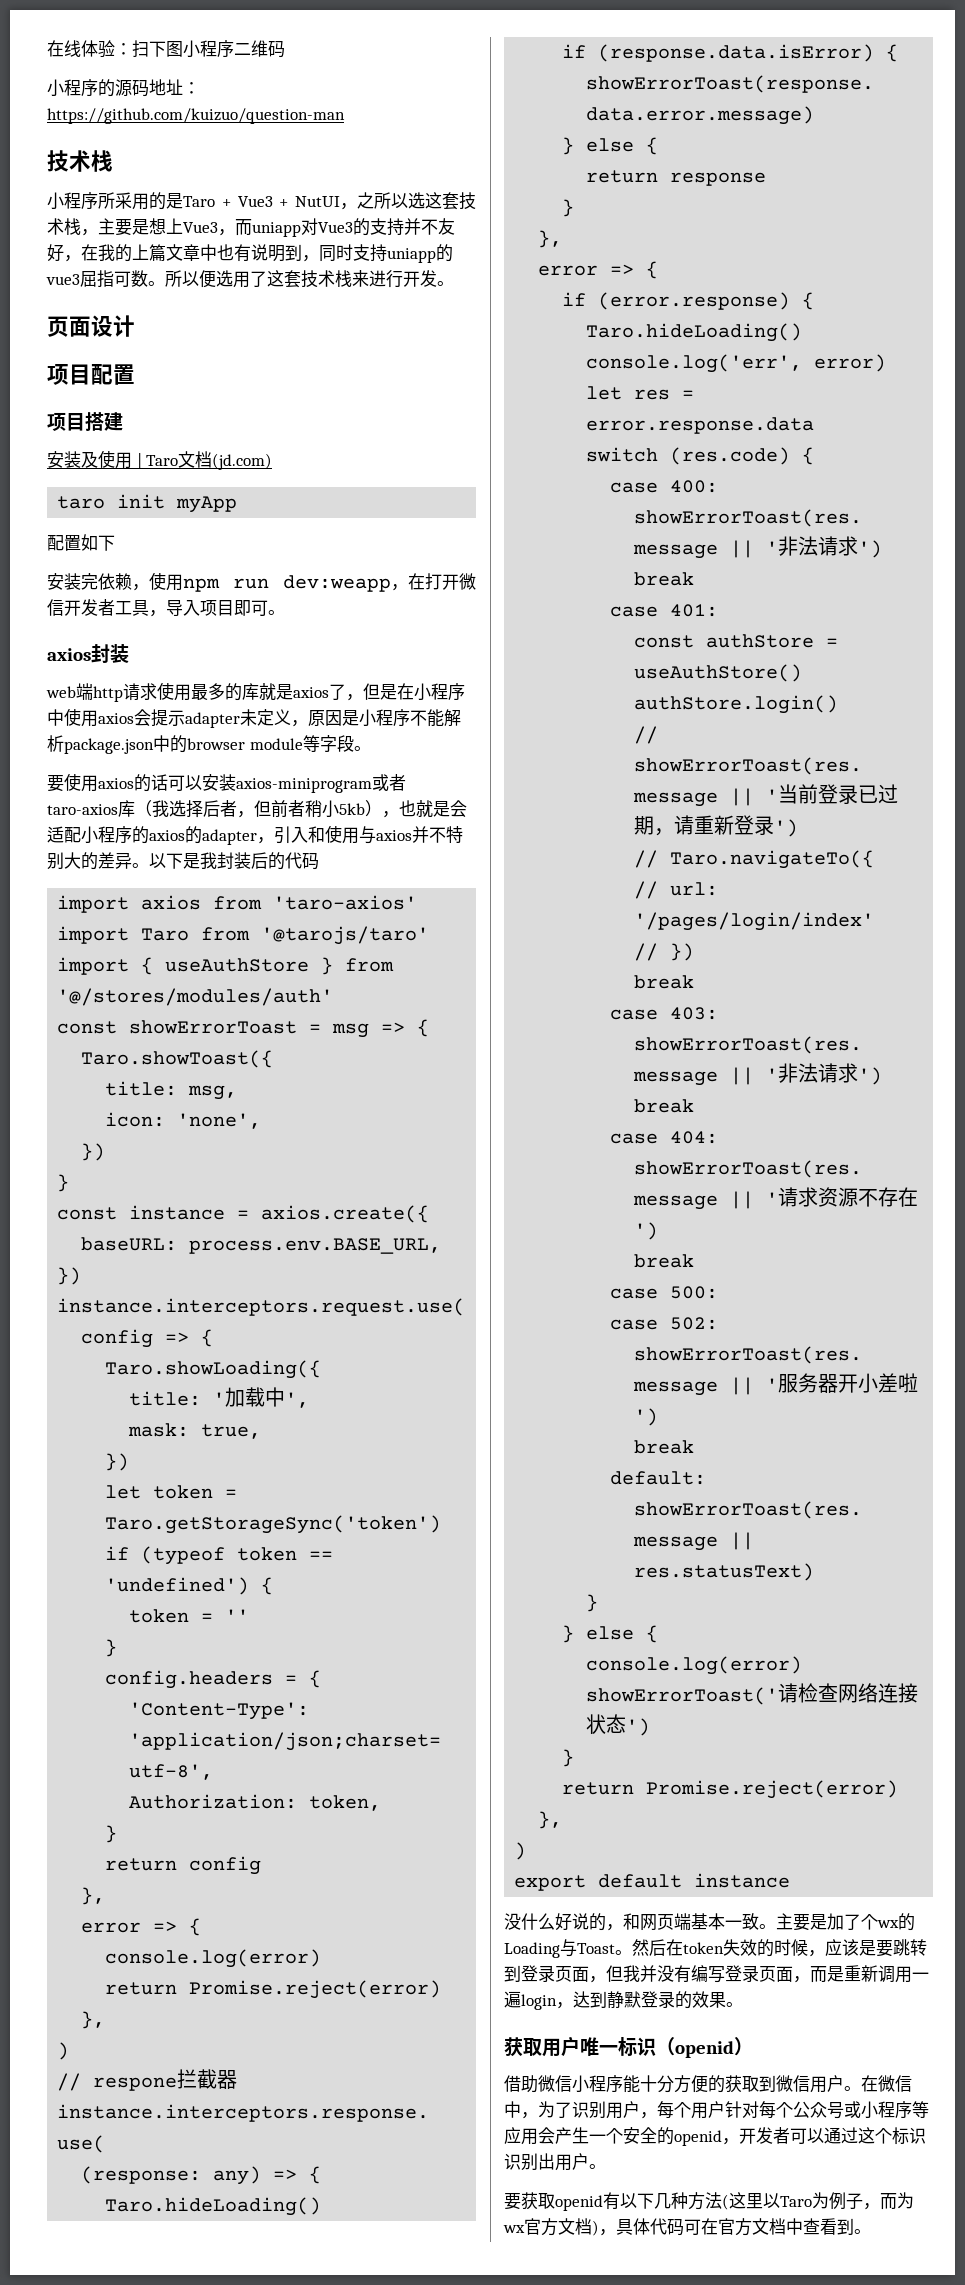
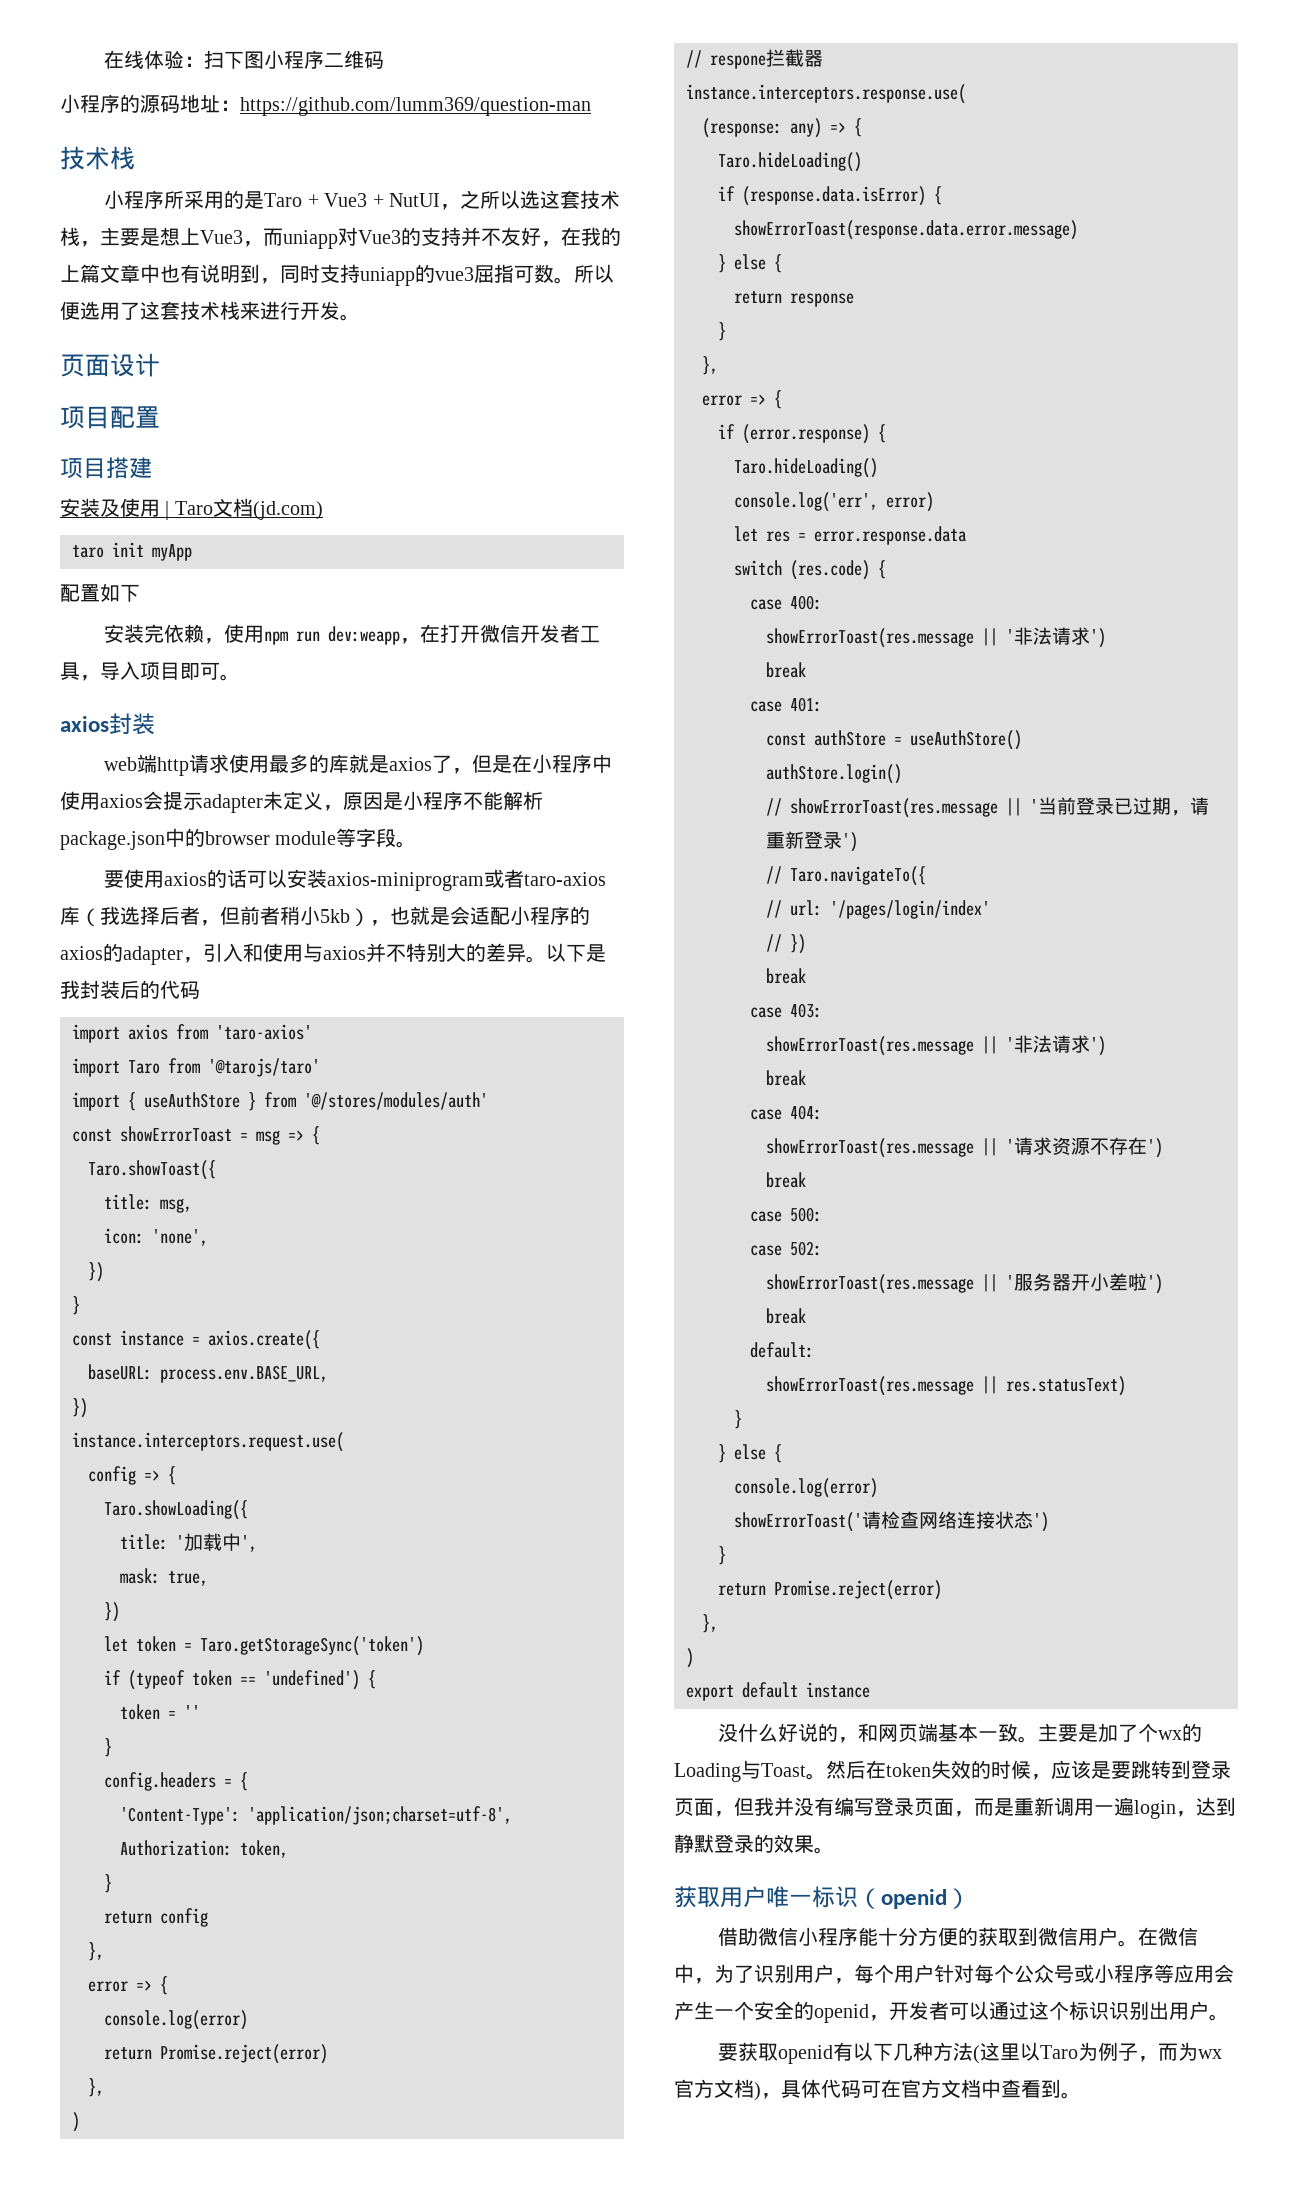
[47,108,345,124] https://github.com/kuizuo/question-man -> [240,97,591,116] https://github.com/lumm369/question-man

